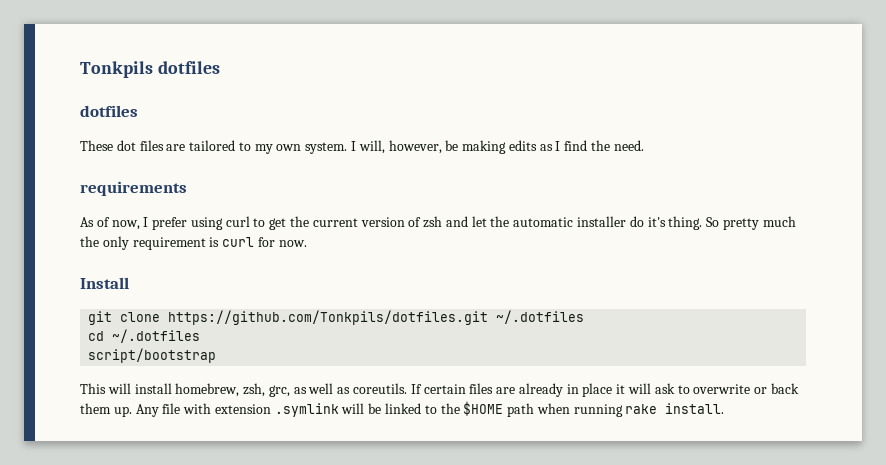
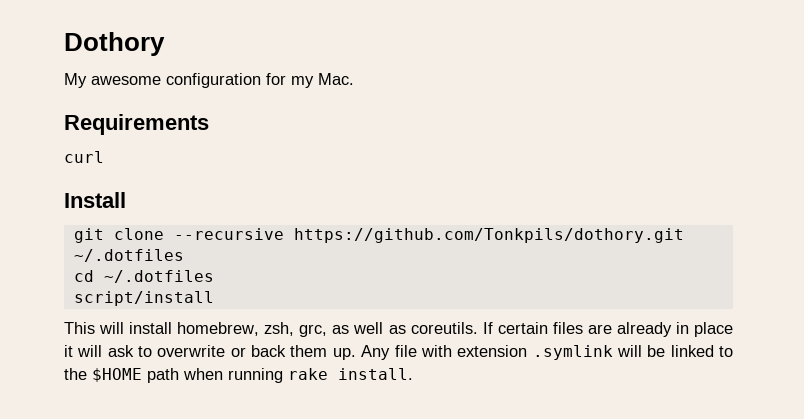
[80,61,220,78] [80,105,138,117] [80,140,644,154] [80,181,187,196] [80,216,796,230] [80,236,307,250] Tonkpils dotfiles // dotfiles // These dot files are tailored to my own system. I will, however, be making edits as I find the need. // requirements // As of now, I prefer using curl to get the current version of zsh and let the automatic installer do it's thing. So pretty much the only requirement is curl for now. -> [64,32,165,56] [64,73,354,88] [64,114,209,135] [64,151,104,163] Dothory // My awesome configuration for my Mac. // Requirements // curl
[168,310,489,325] https://github.com/Tonkpils/dotfiles.git -> [173,228,684,243] --recursive https://github.com/Tonkpils/dothory.git
[88,348,217,363] script/bootstrap -> [73,291,214,306] script/install

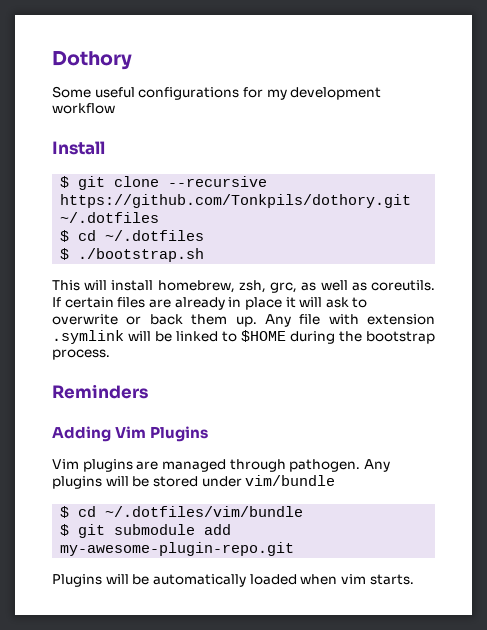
[64,73,354,88] [64,114,209,135] [64,151,104,163] My awesome configuration for my Mac. // Requirements // curl -> [52,86,382,100] [52,103,115,114] Some useful configurations for my development workflow
(126, 200) none -> [60,176,70,188] $
(184, 255) none -> [60,230,70,242] $
[73,291,214,306] script/install -> [60,248,205,262] $ ./bootstrap.sh
[64,368,413,383] the $HOME path when running rake install. -> [241,330,435,344] [52,349,110,360] [52,384,148,399] [52,426,209,442] [52,459,390,472] [52,475,336,489] [60,506,304,518] [60,524,232,538] [60,542,295,556] [52,574,414,587] $HOME during the bootstrap process. // Reminders // Adding Vim Plugins // Vim plugins are managed through pathogen. Any plugins will be stored under vim/bundle // $ cd ~/.dotfiles/vim/bundle // $ git submodule add my-awesome-plugin-repo.git // Plugins will be automatically loaded when vim starts.

